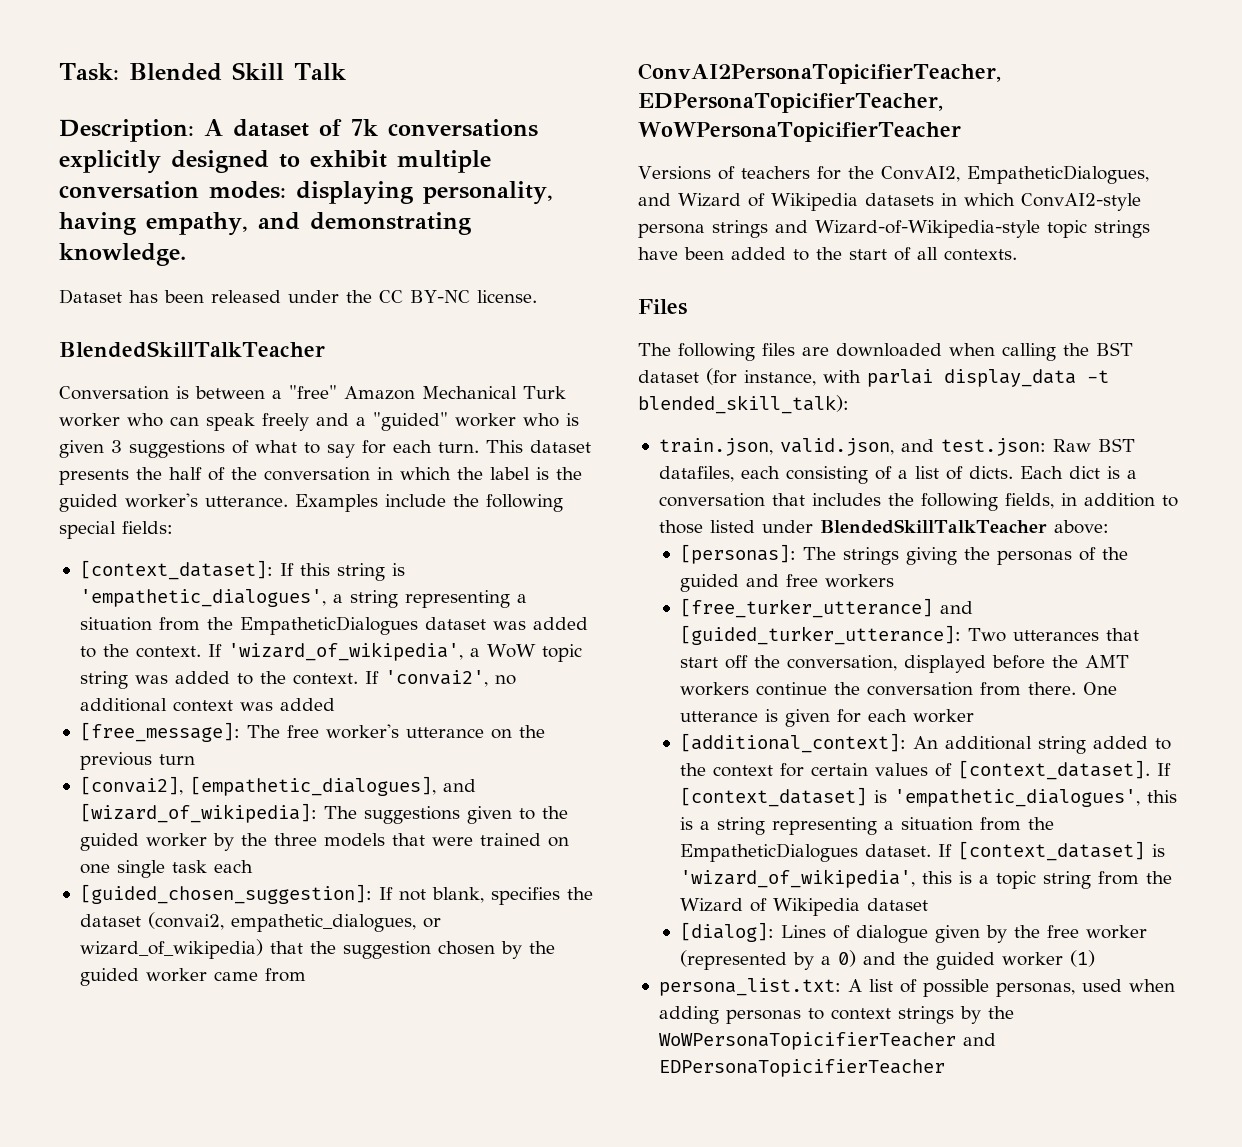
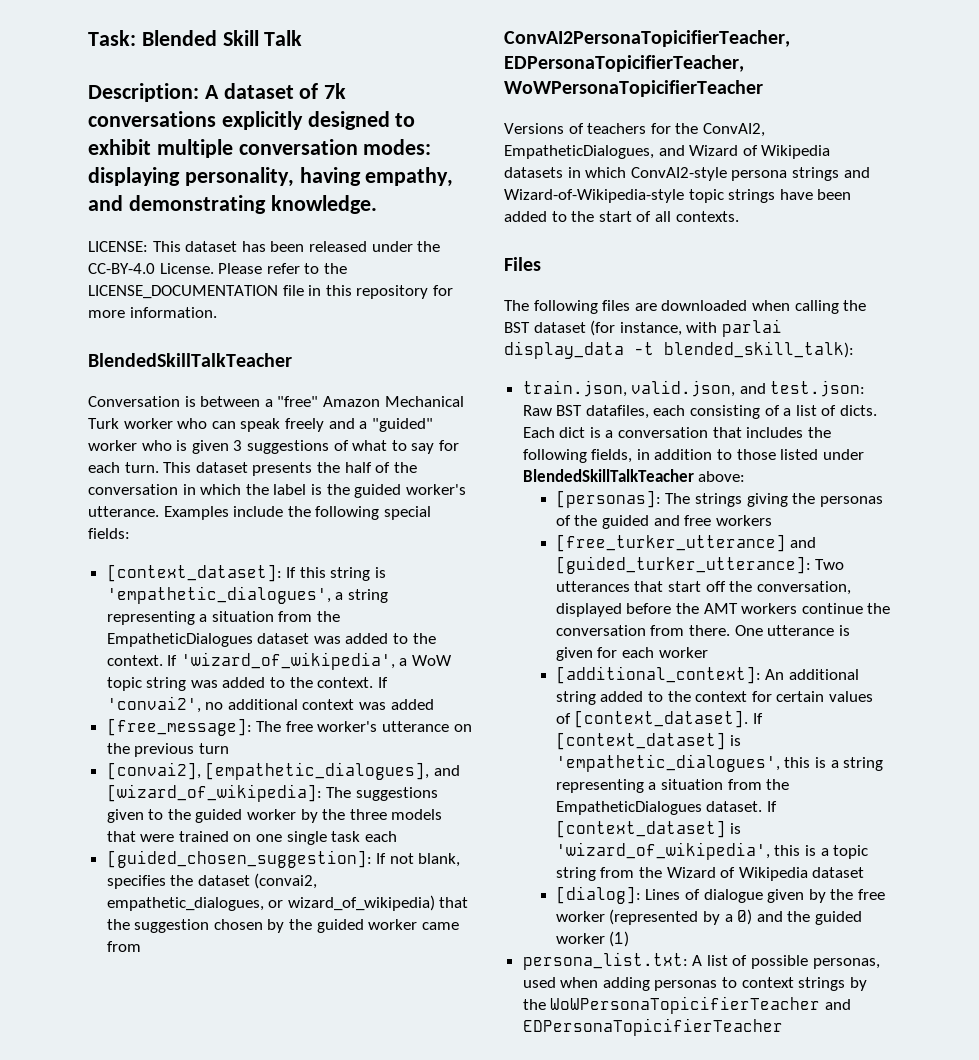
[59,289,122,304] Dataset -> [88,241,238,252] LICENSE: This dataset
[379,290,537,303] CC BY-NC license. -> [88,263,347,274] [88,285,453,299] [88,307,217,318] CC-BY-4.0 License. Please refer to the LICENSE_DOCUMENTATION file in this repository for more information.

